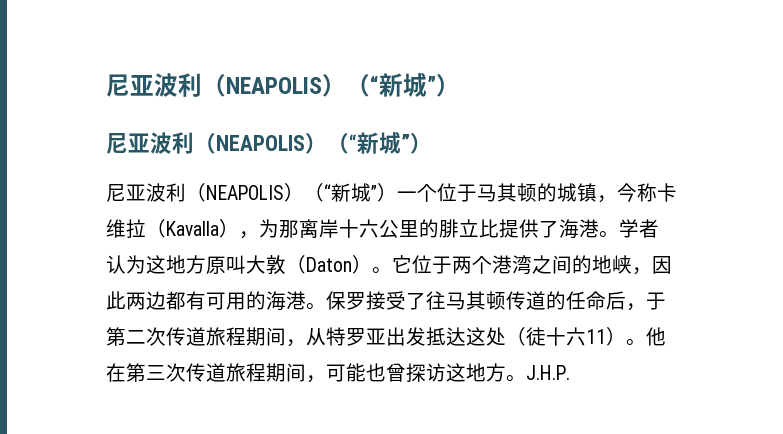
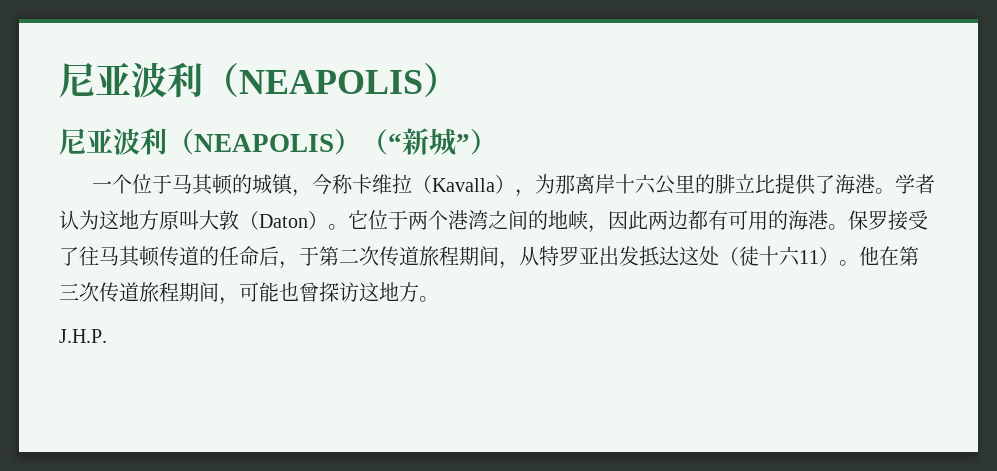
[106,72,460,97] [106,131,432,154] [106,183,397,202] 尼亚波利（NEAPOLIS）（“新城”） // 尼亚波利（NEAPOLIS）（“新城”） // 尼亚波利（NEAPOLIS）（“新城”） -> [59,62,459,98] [59,128,497,156] 尼亚波利（NEAPOLIS） // 尼亚波利（NEAPOLIS）（“新城”） //
(526, 378) none -> (439, 299) //

